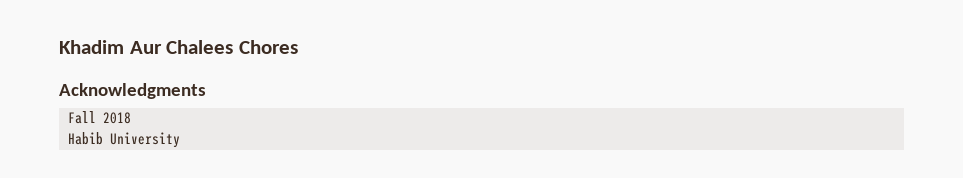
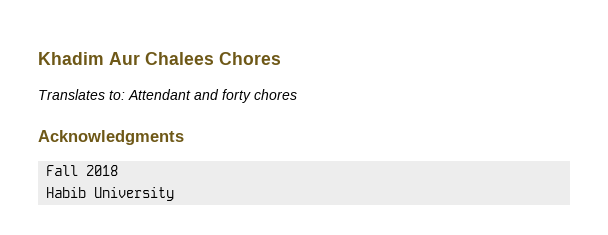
(298, 47) none -> [38,89,297,103] // Translates to: Attendant and forty chores

